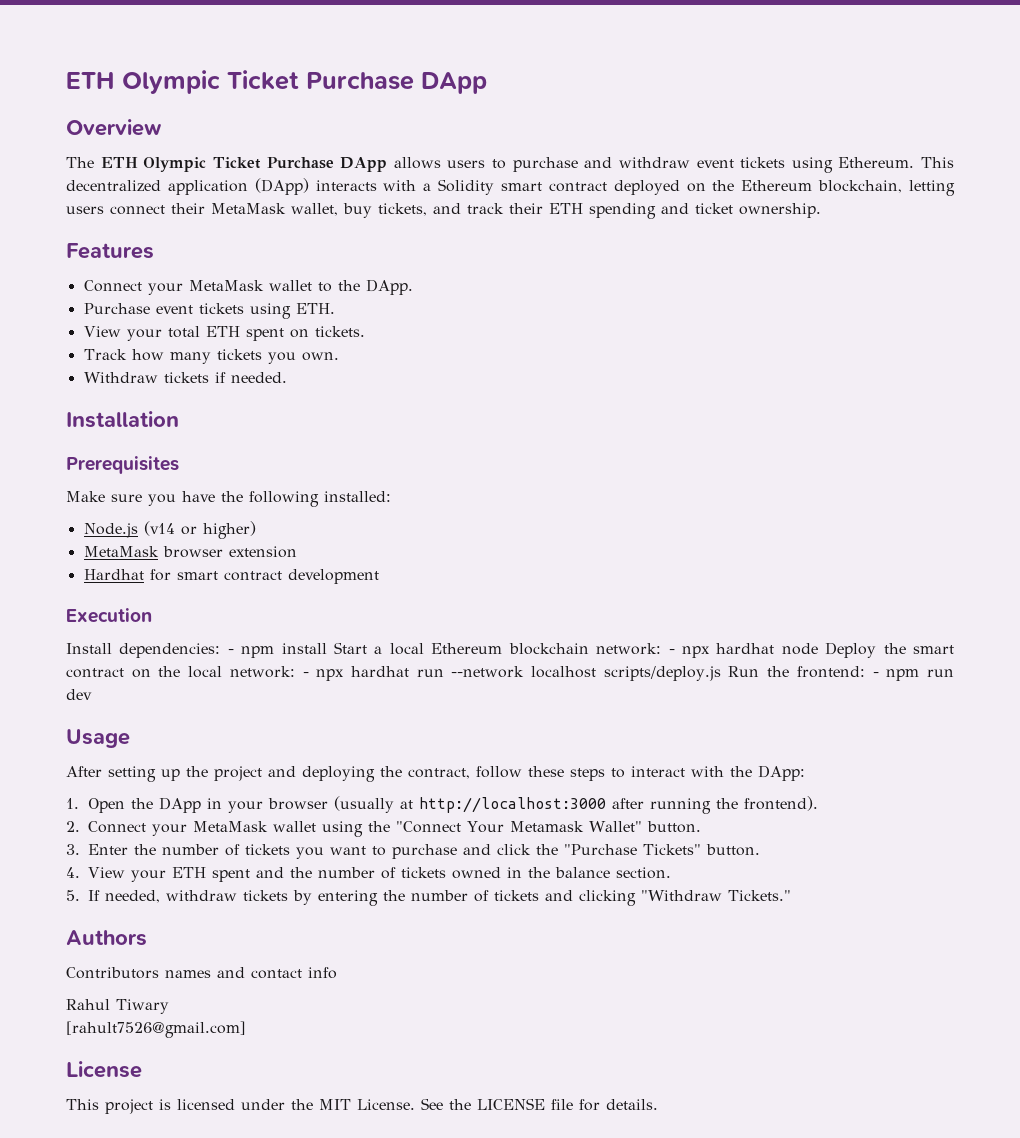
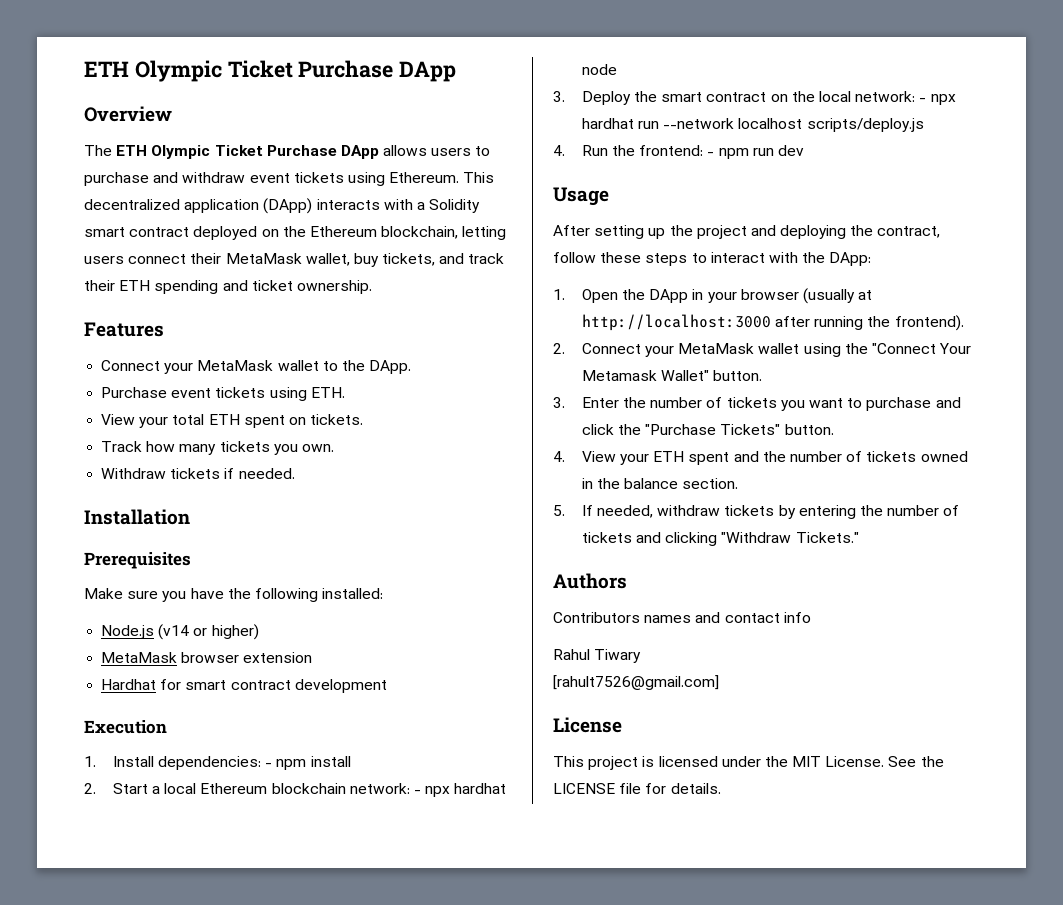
(152, 615) none -> [84,756,96,767] 1.
(327, 648) none -> [84,783,96,794] // 2.
(818, 649) none -> [553,91,565,102] // 3.
(721, 673) none -> [553,145,565,156] // 4.

